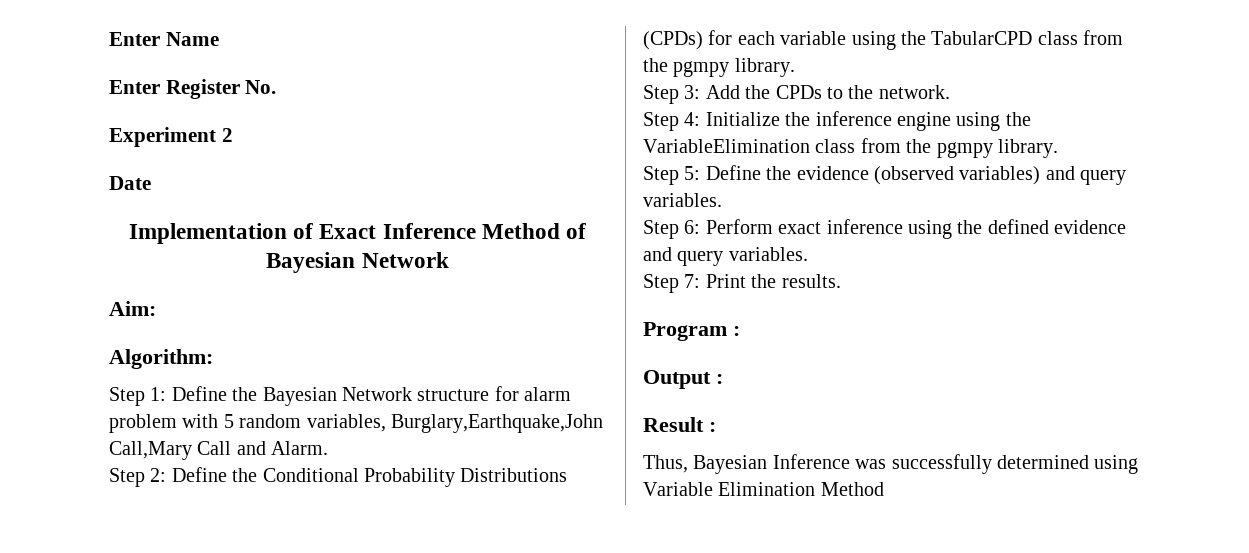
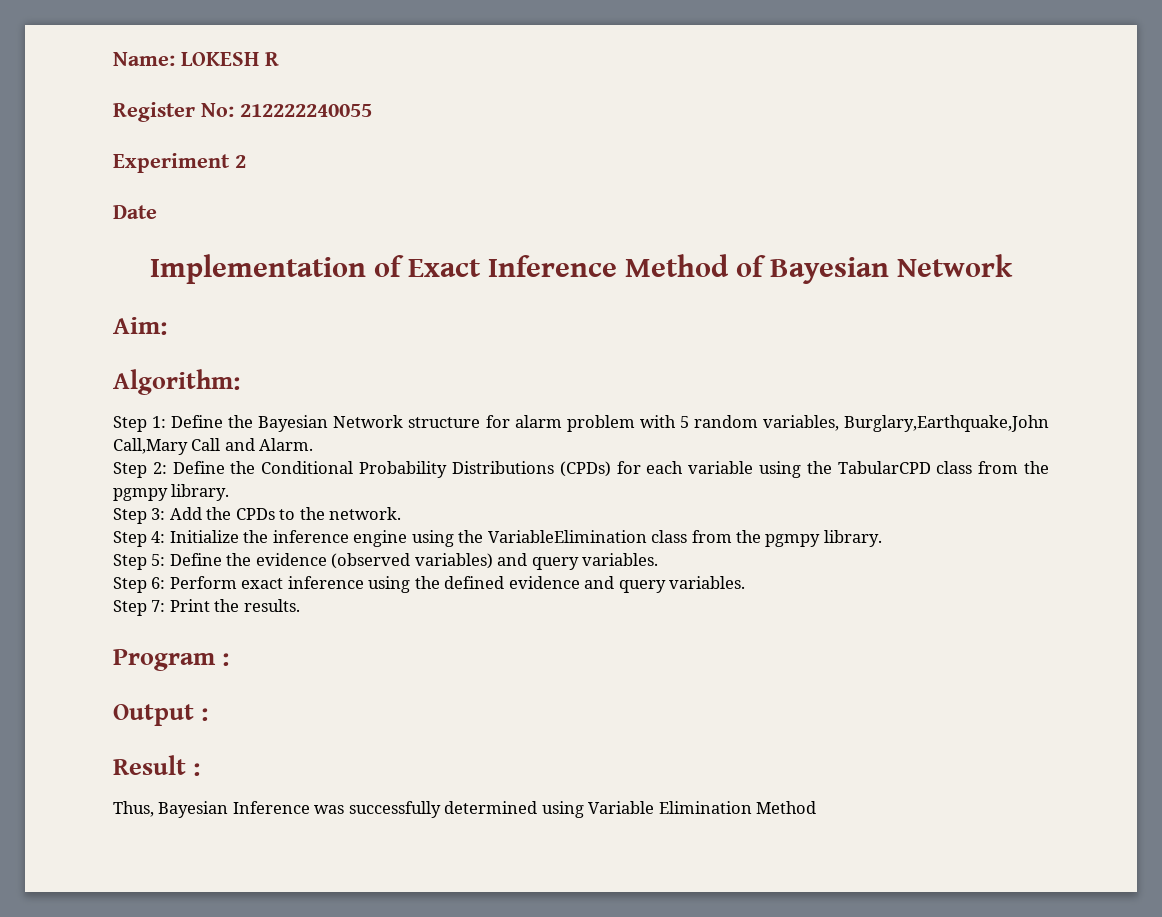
[109,32,219,46] [109,79,277,99] Enter Name // Enter Register No. -> [113,52,279,66] [113,102,372,122] Name: LOKESH R // Register No: 212222240055

